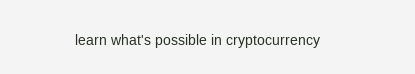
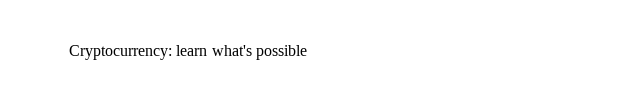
(75, 39) none -> [69,45,172,60] Cryptocurrency:
[211,34,320,48] in cryptocurrency -> (307, 52) none

